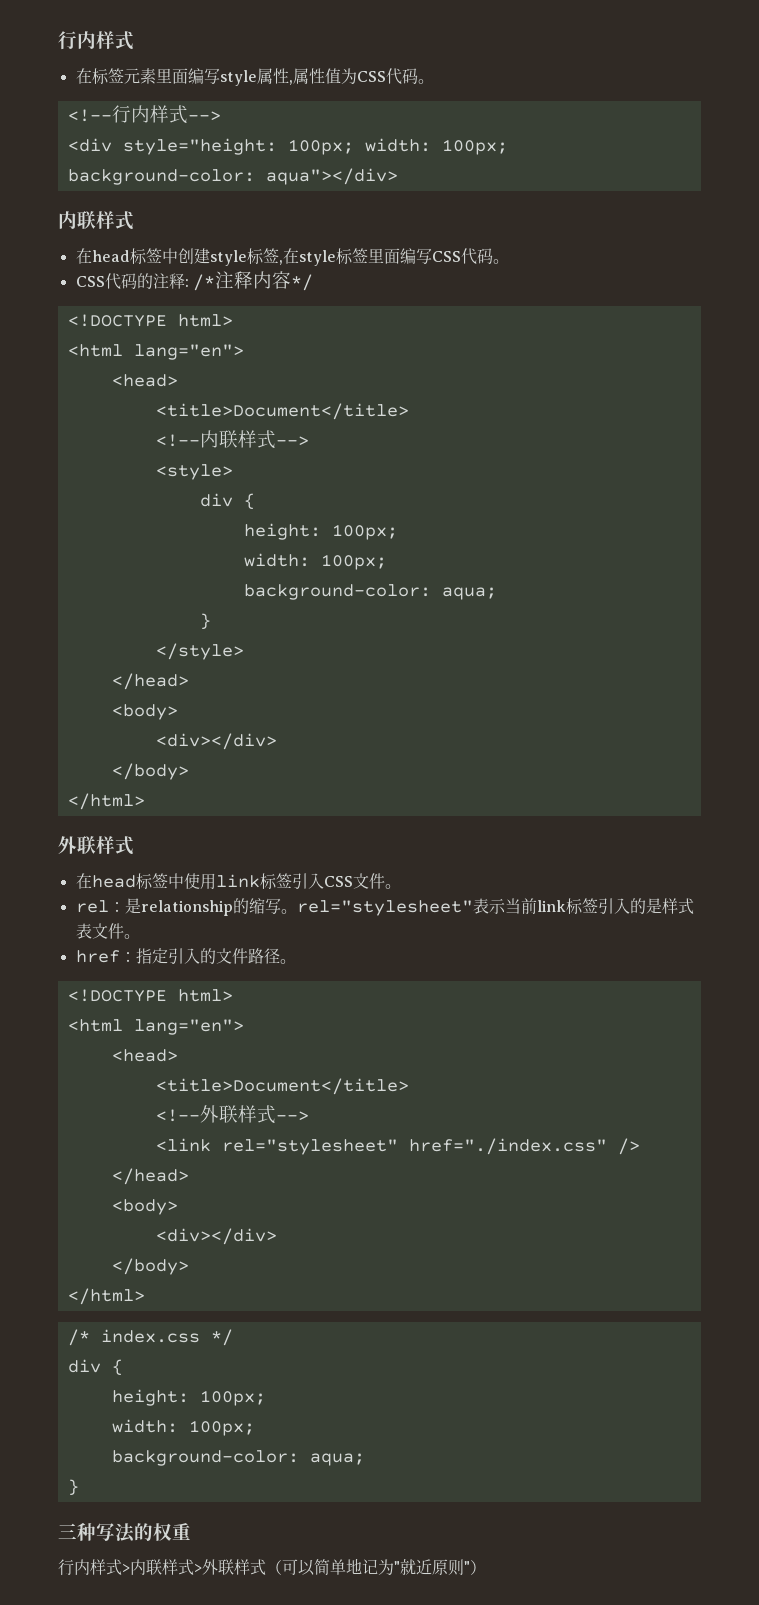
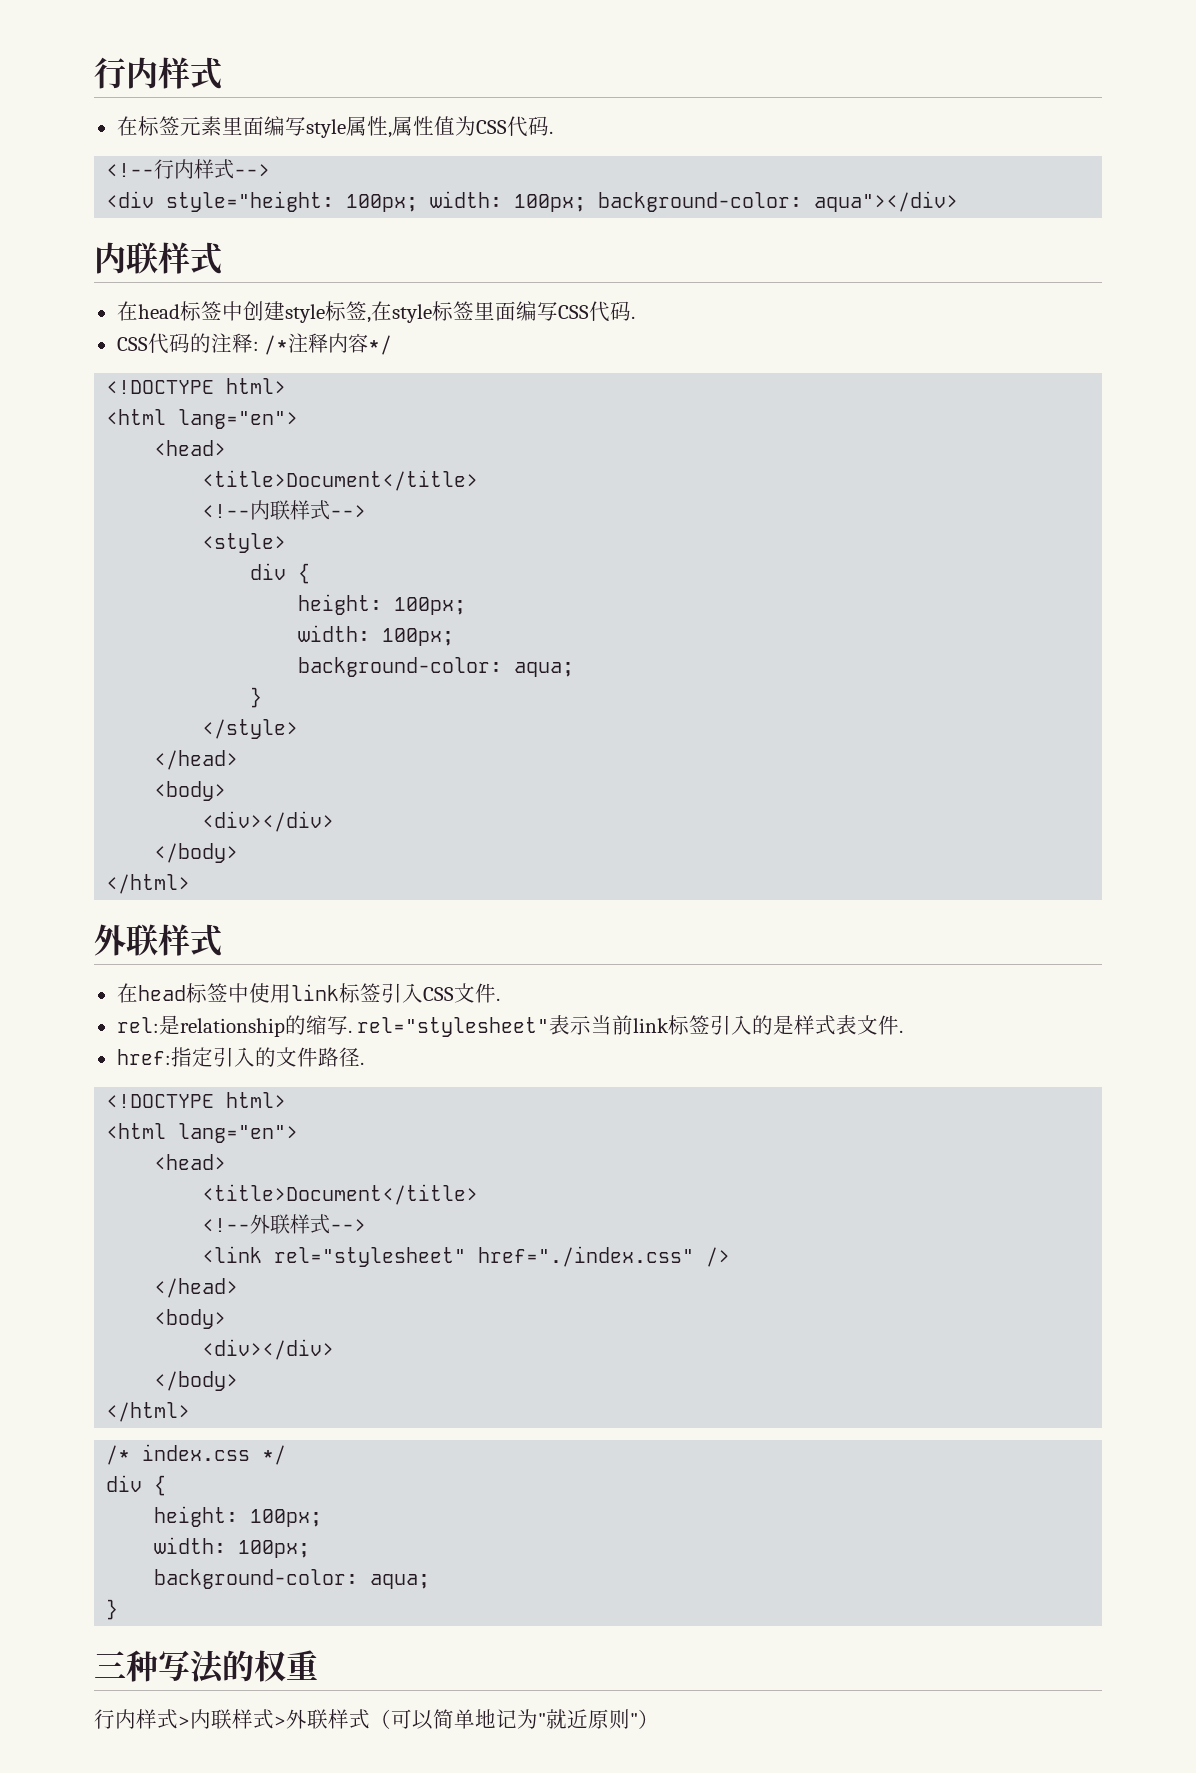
[417,79,434,84] 。 -> [548,131,553,134] .
[492,259,509,264] 。 -> [630,316,635,319] .
[384,884,401,889] [75,900,125,913] 。 // rel： -> [495,998,500,1001] [116,1017,159,1033] . // rel:
[280,909,297,914] 。 -> [347,1030,352,1033] .
[123,934,140,939] [75,950,136,963] 。 // href： -> [899,1030,904,1033] [116,1049,171,1065] . // href:
[279,959,296,964] 。 -> [359,1062,364,1065] .

